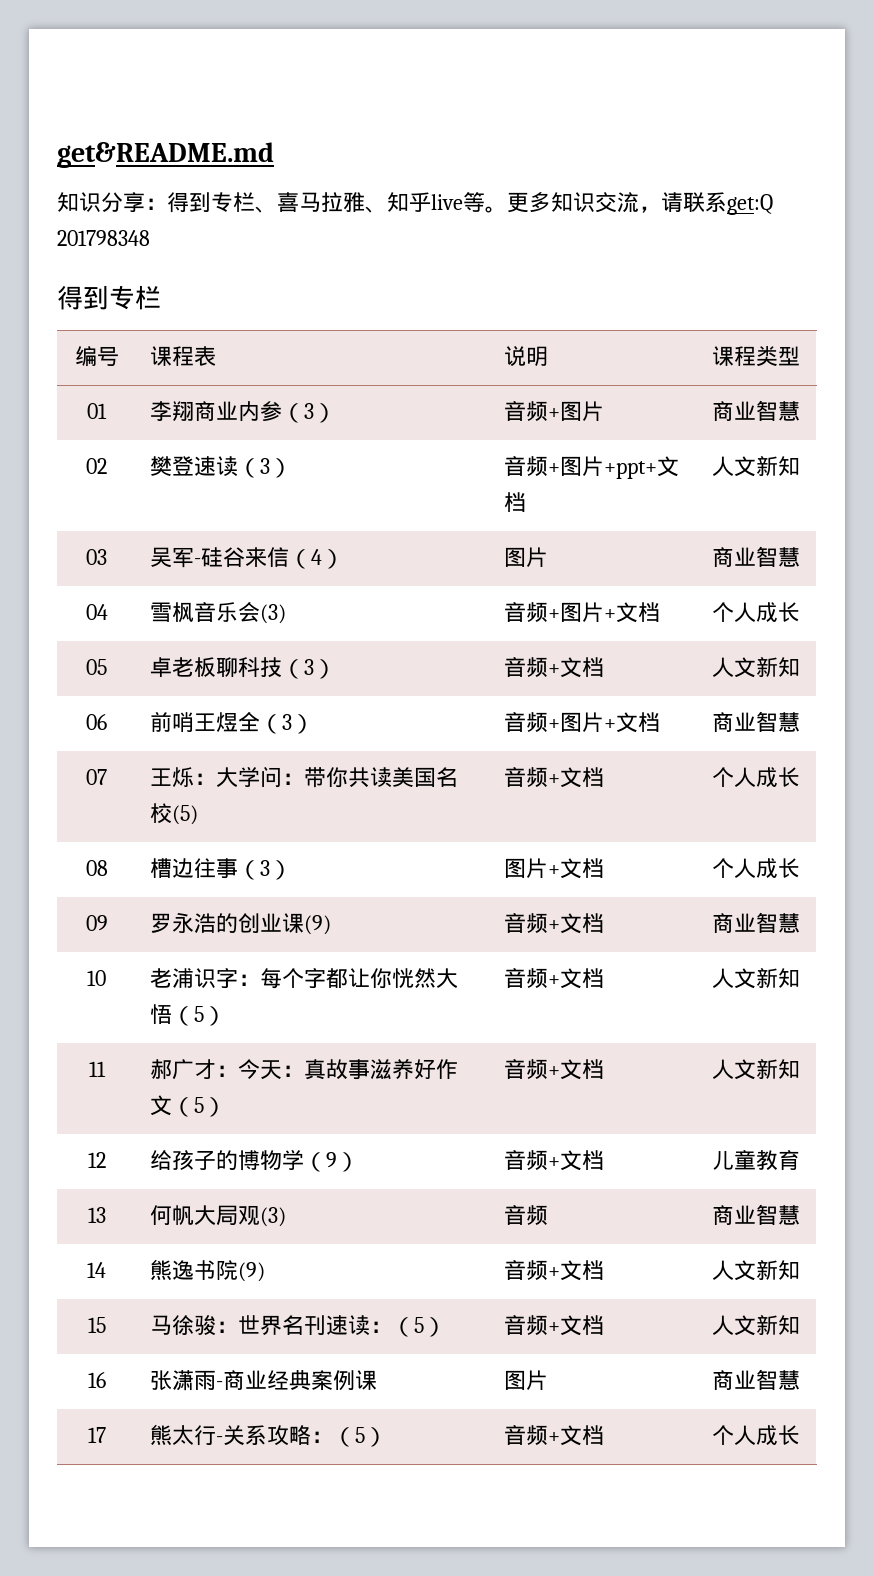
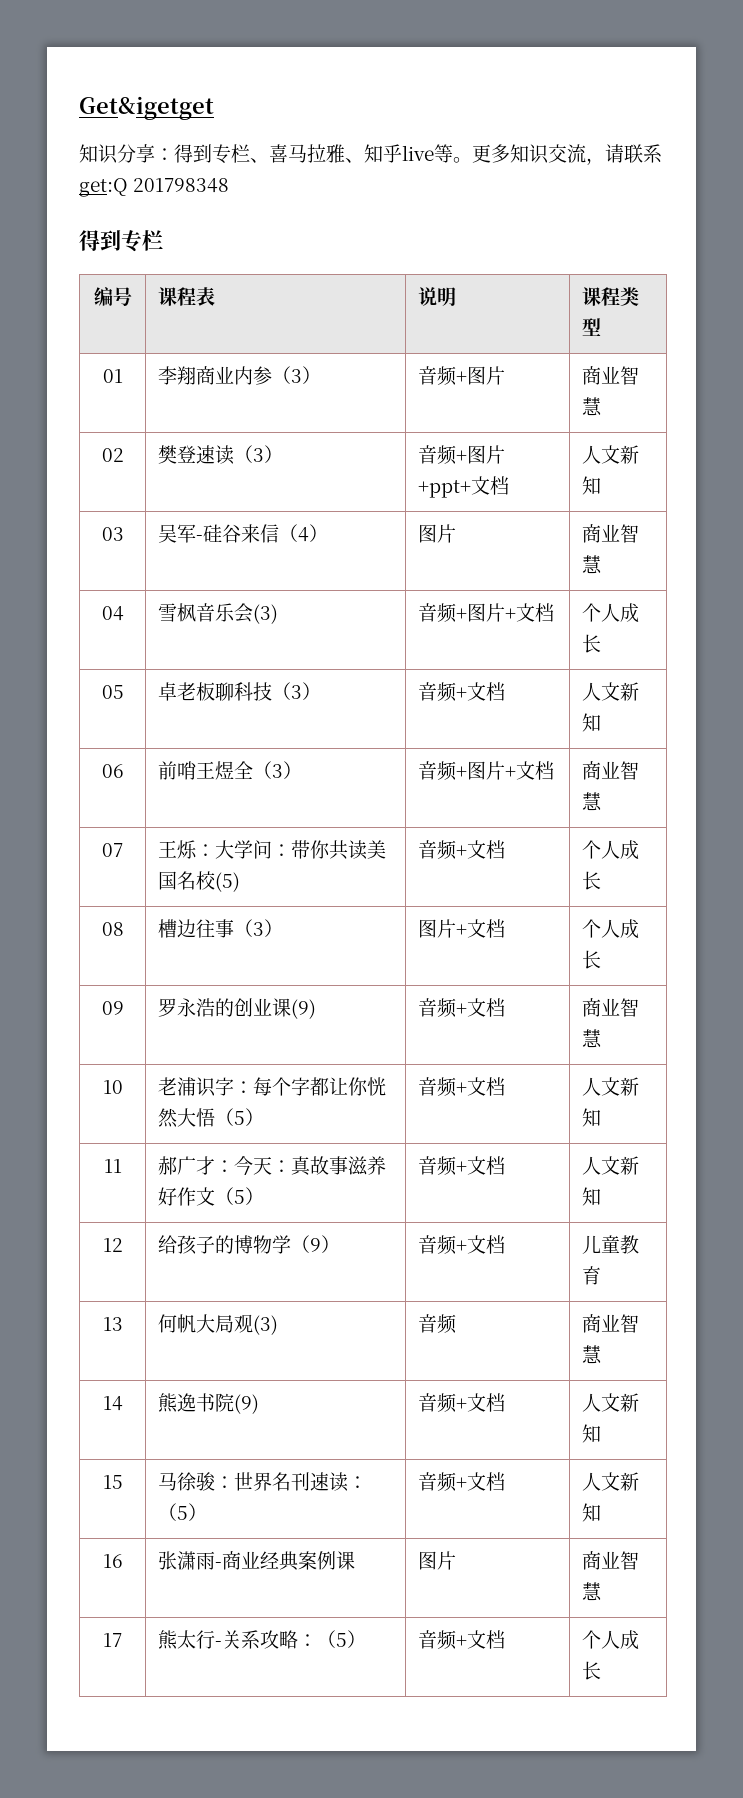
[57,142,274,168] get&README.md -> [79,96,214,120] Get&igetget

